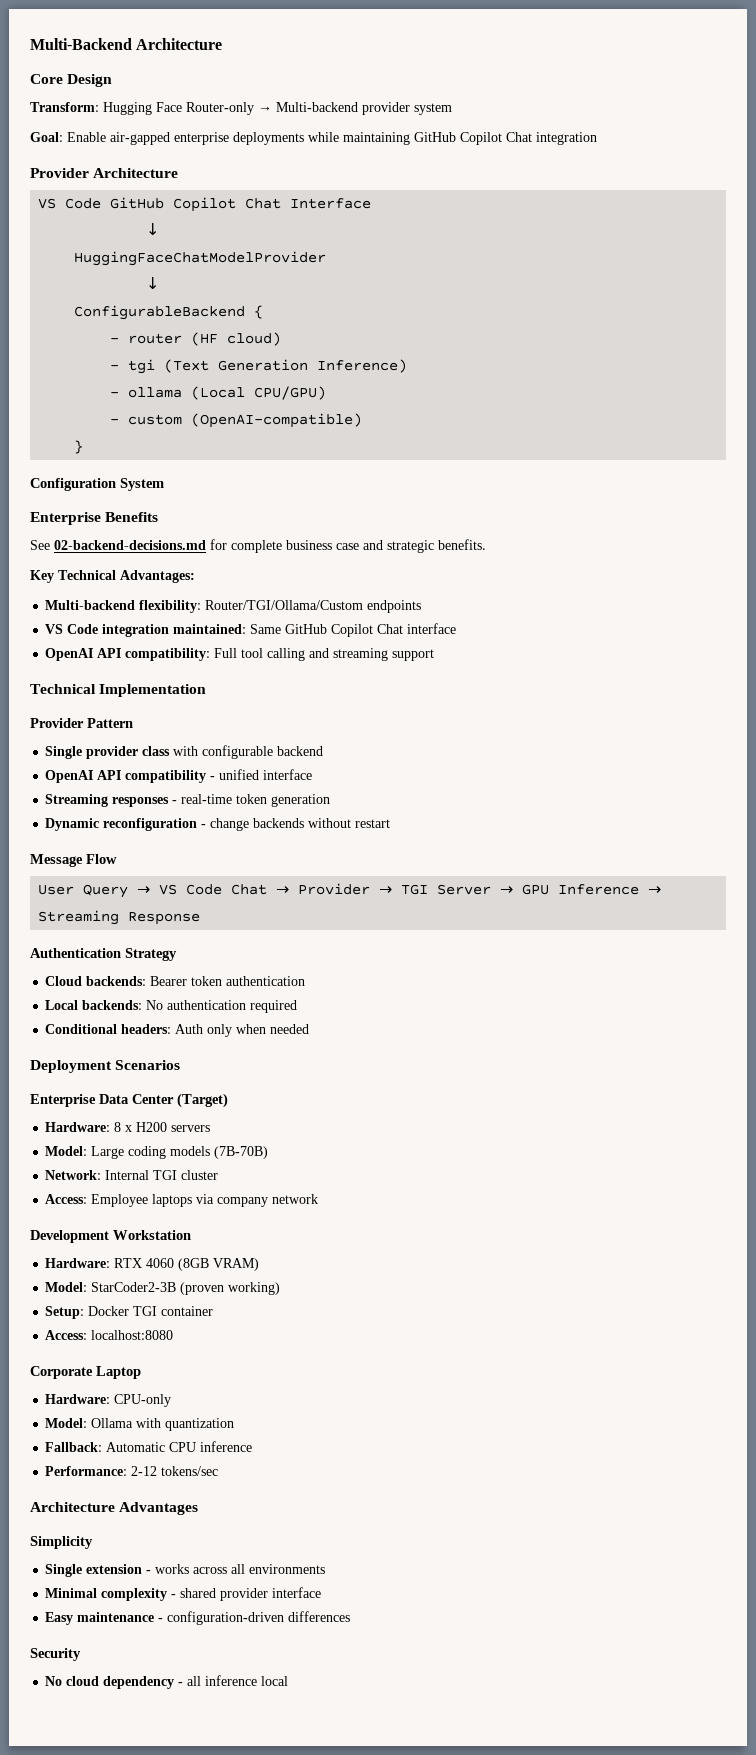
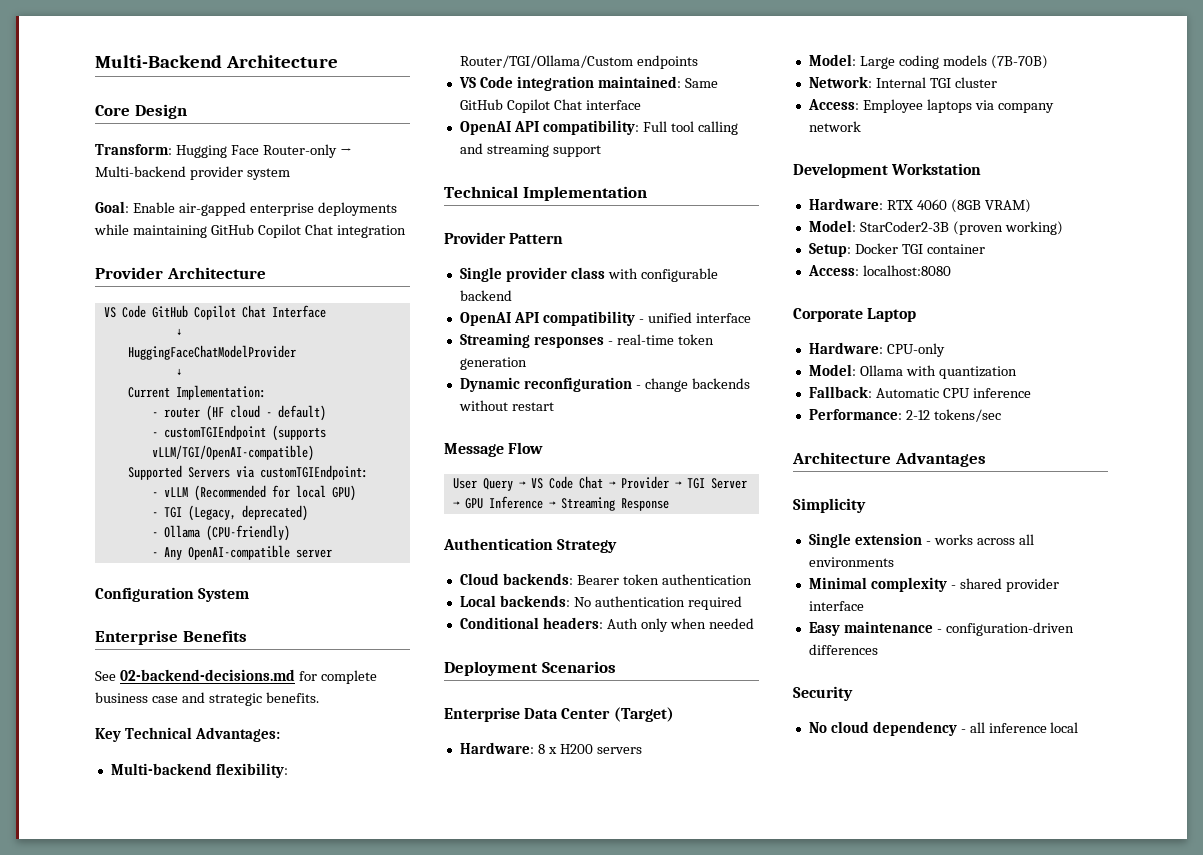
[74,305,264,320] ConfigurableBackend { -> [127,385,266,400] Current Implementation:
[227,332,282,346] [110,359,408,374] [110,386,327,400] [110,413,363,428] [74,440,84,454] cloud) // - tgi (Text Generation Inference) // - ollama (Local CPU/GPU) // - custom (OpenAI-compatible) // } -> [229,405,326,421] [151,425,326,441] [151,445,314,461] [127,465,368,480] [151,485,356,501] [151,505,308,521] [151,525,290,541] [151,545,332,560] cloud - default) // - customTGIEndpoint (supports vLLM/TGI/OpenAI-compatible) // Supported Servers via customTGIEndpoint: // - vLLM (Recommended for local GPU) // - TGI (Legacy, deprecated) // - Ollama (CPU-friendly) // - Any OpenAI-compatible server

